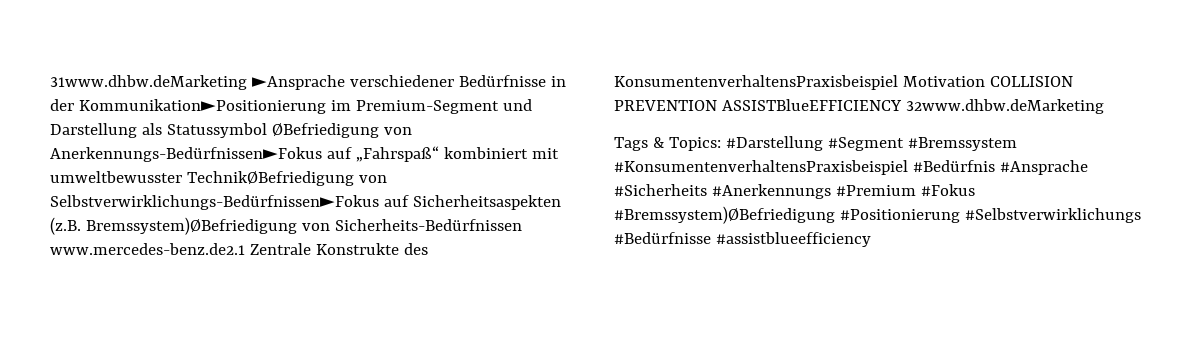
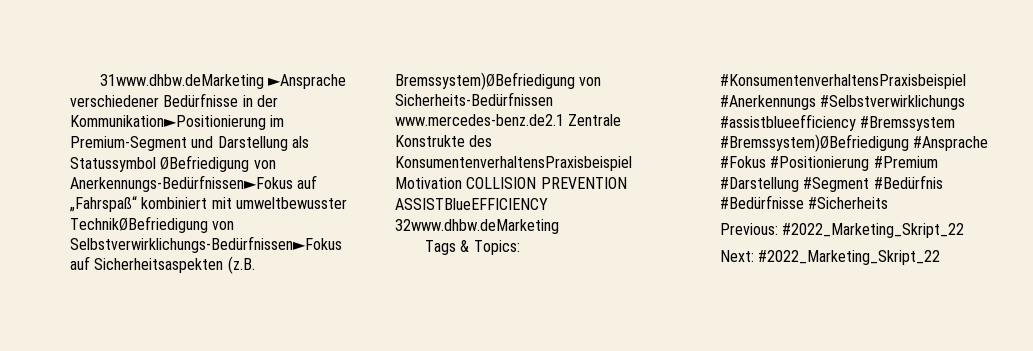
[725,136,1017,151] [614,160,1088,175] [614,184,975,199] [614,206,1141,224] [614,232,871,247] #Darstellung #Segment #Bremssystem #KonsumentenverhaltensPraxisbeispiel #Bedürfnis #Ansprache #Sicherheits #Anerkennungs #Premium #Fokus #Bremssystem)ØBefriedigung #Positionierung #Selbstverwirklichungs #Bedürfnisse #assistblueefficiency -> [720,74,966,89] [720,95,966,110] [720,114,956,131] [720,134,989,152] [720,156,938,171] [720,175,943,192] [720,195,889,209] [720,223,965,238] [720,250,941,265] #KonsumentenverhaltensPraxisbeispiel #Anerkennungs #Selbstverwirklichungs #assistblueefficiency #Bremssystem #Bremssystem)ØBefriedigung #Ansprache #Fokus #Positionierung #Premium #Darstellung #Segment #Bedürfnis #Bedürfnisse #Sicherheits // Previous: #2022_Marketing_Skript_22 // Next: #2022_Marketing_Skript_22

